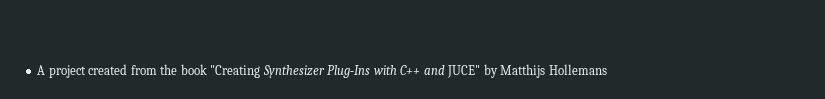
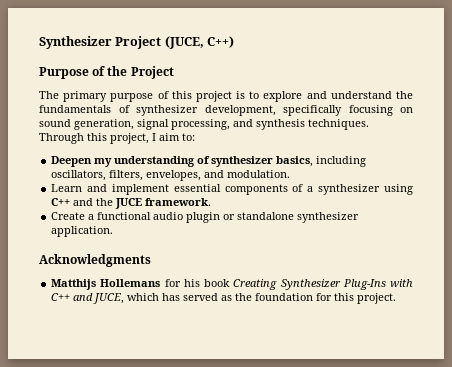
[37,64,261,78] A project created from the book "Creating -> [39,36,235,49] [39,66,174,79] [39,91,414,102] [39,105,413,116] [39,119,369,130] [39,133,195,144] [51,156,367,167] [51,170,291,181] [51,184,414,195] [51,198,212,209] [51,212,360,223] [51,226,114,237] [39,254,151,267] [51,279,278,290] Synthesizer Project (JUCE, C++) // Purpose of the Project // The primary purpose of this project is to explore and understand the fundamentals of synthesizer development, specifically focusing on sound generation, signal processing, and synthesis techniques. Through this project, I aim to: // Deepen my understanding of synthesizer basics, including oscillators, filters, envelopes, and modulation. // Learn and implement essential components of a synthesizer using C++ and the JUCE framework. // Create a functional audio plugin or standalone synthesizer application. // Acknowledgments // Matthijs Hollemans for his book Creating
[447,64,607,78] JUCE" by Matthijs Hollemans -> [93,293,397,304] JUCE, which has served as the foundation for this project.

